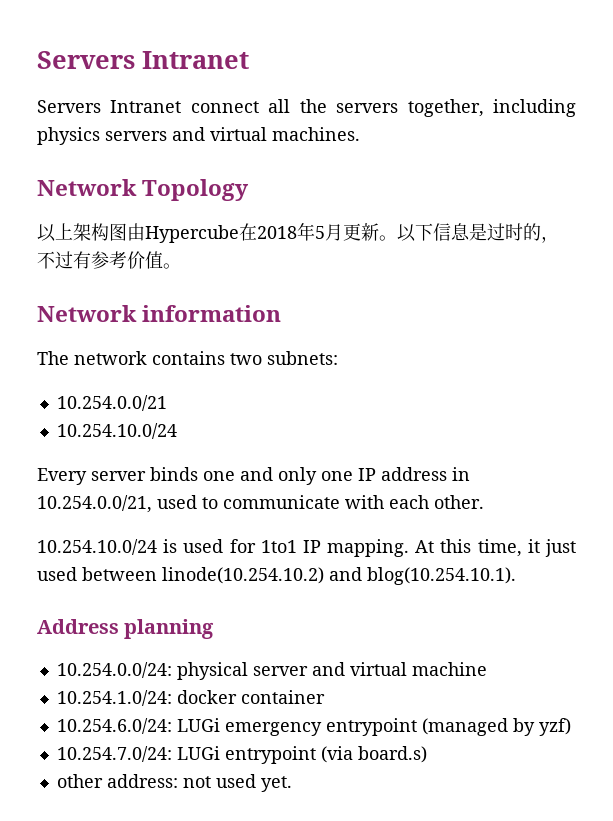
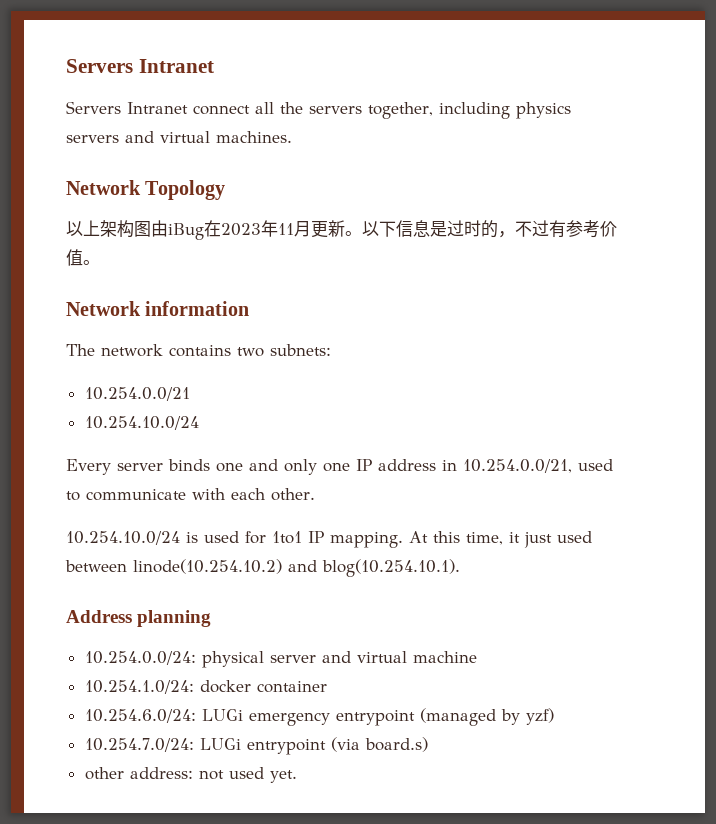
[145,222,325,243] Hypercube在2018年5 -> [168,220,294,240] iBug在2023年11

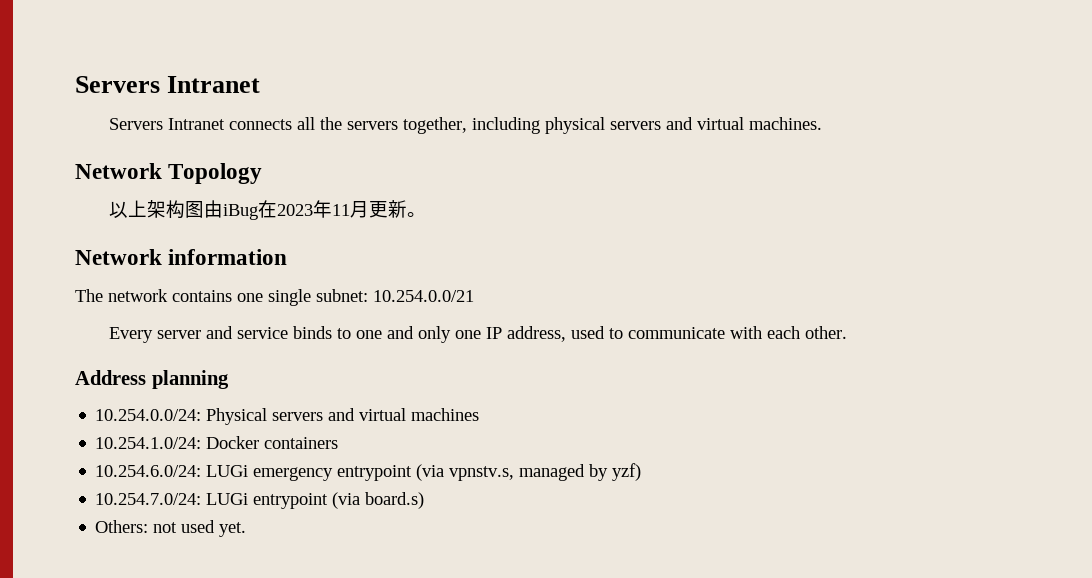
[193,105,250,115] connect -> [228,119,292,130] connects
[516,102,571,119] physics -> [544,117,605,134] physical
[362,220,617,238] [66,249,100,266] 以下信息是过时的，不过有参考价值。 -> (426, 214) none
[237,344,331,357] two subnets: // -> [237,289,368,306] one single subnet:
[84,416,199,430] // 10.254.10.0/24 -> (474, 296) none
[168,459,210,471] binds -> [205,326,351,339] and service binds to
[378,459,572,473] address in 10.254.0.0/21, -> [506,326,566,342] address,
[66,531,592,548] [65,559,460,577] // 10.254.10.0/24 is used for 1to1 IP mapping. At this time, it just used between linode(10.254.10.2) and blog(10.254.10.1). -> (847, 332) none
[201,651,477,668] physical server and virtual machine -> [206,408,480,425] Physical servers and virtual machines
[199,680,327,693] docker container -> [206,436,339,449] Docker containers
[419,708,496,726] (managed -> [416,464,586,481] (via vpnstv.s, managed
[84,767,193,780] other address: -> [95,520,149,533] Others:

